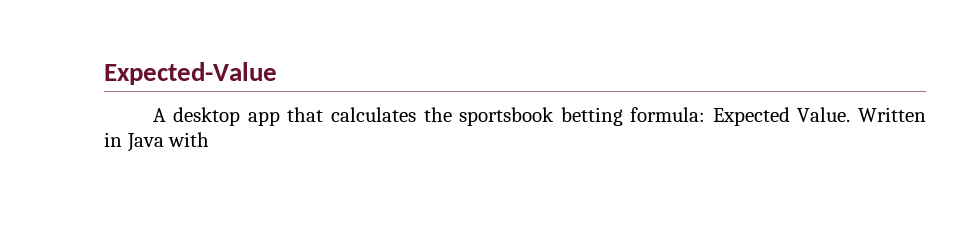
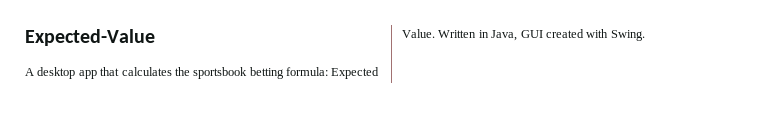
[126,132,210,152] Java with -> [491,29,645,41] Java, GUI created with Swing.

